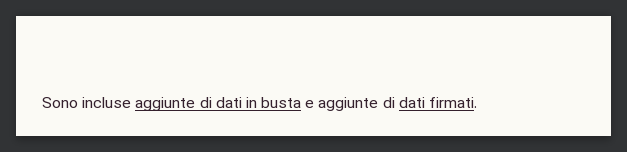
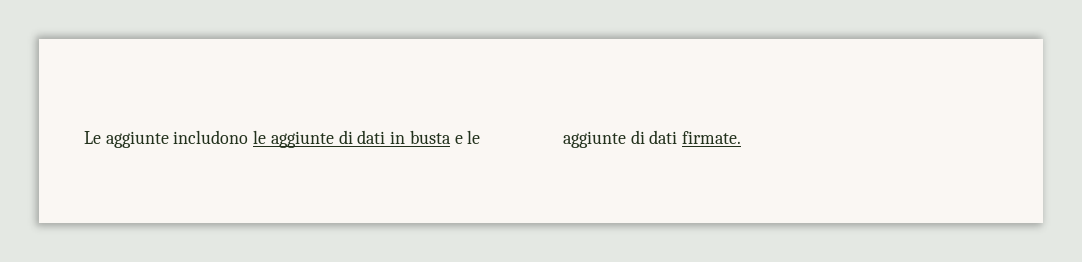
[42,97,132,108] Sono incluse -> [84,130,267,148] Le aggiunte includono le
[318,97,478,111] aggiunte di dati firmati. -> [467,130,742,148] le aggiunte di dati firmate.

